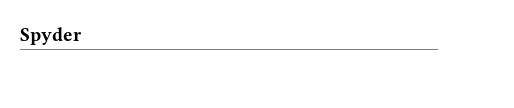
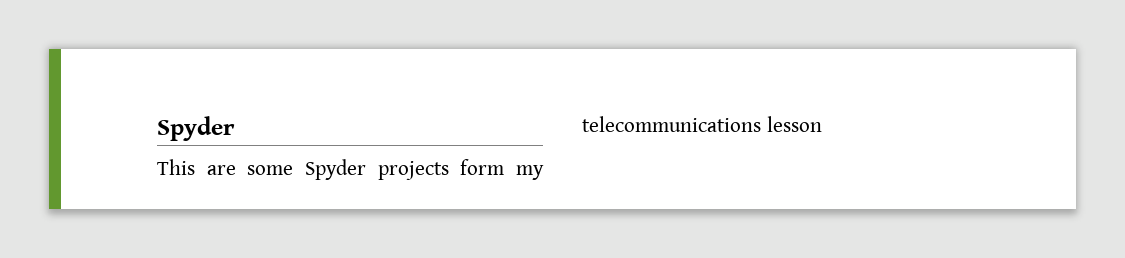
[20,27,82,45] Spyder -> [157,116,235,141] [157,159,544,180] [582,116,822,132] Spyder // This are some Spyder projects form my telecommunications lesson

